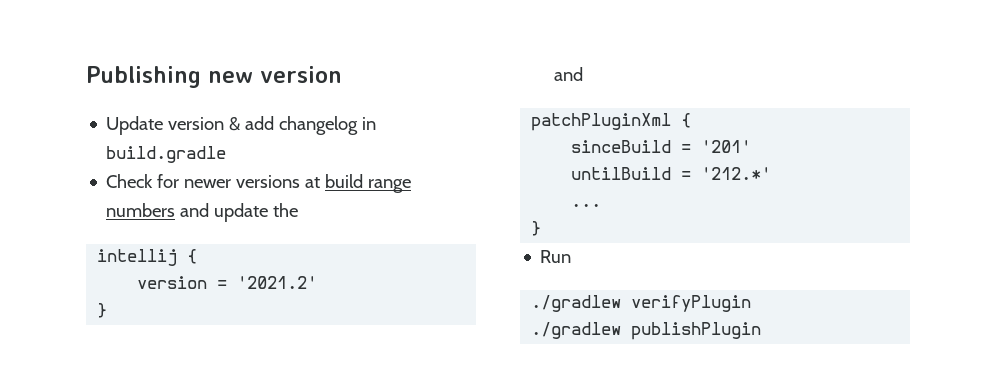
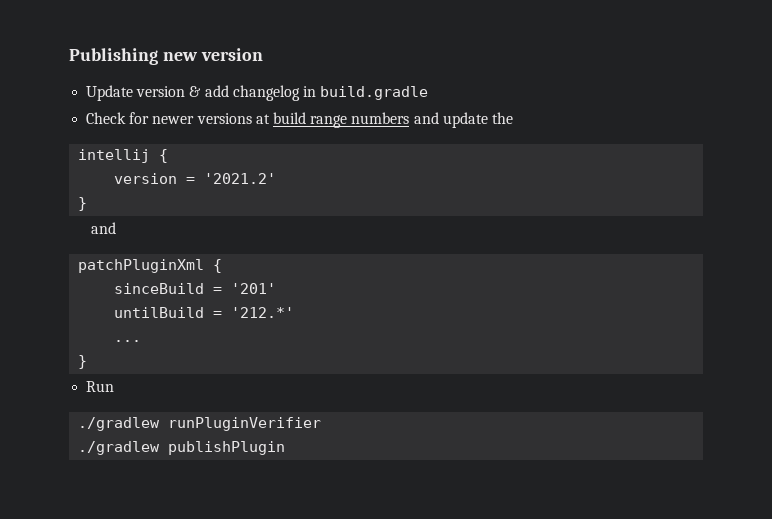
[631,295,752,312] verifyPlugin -> [168,417,322,431] runPluginVerifier

